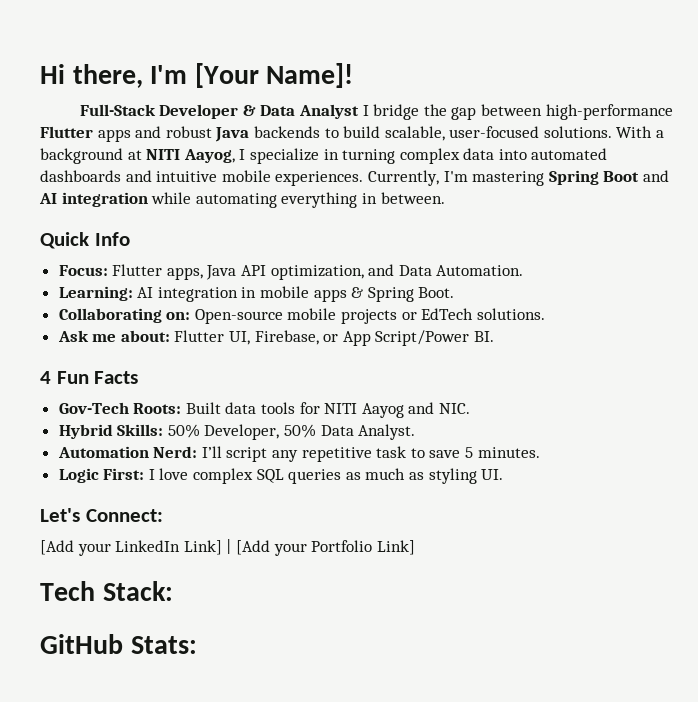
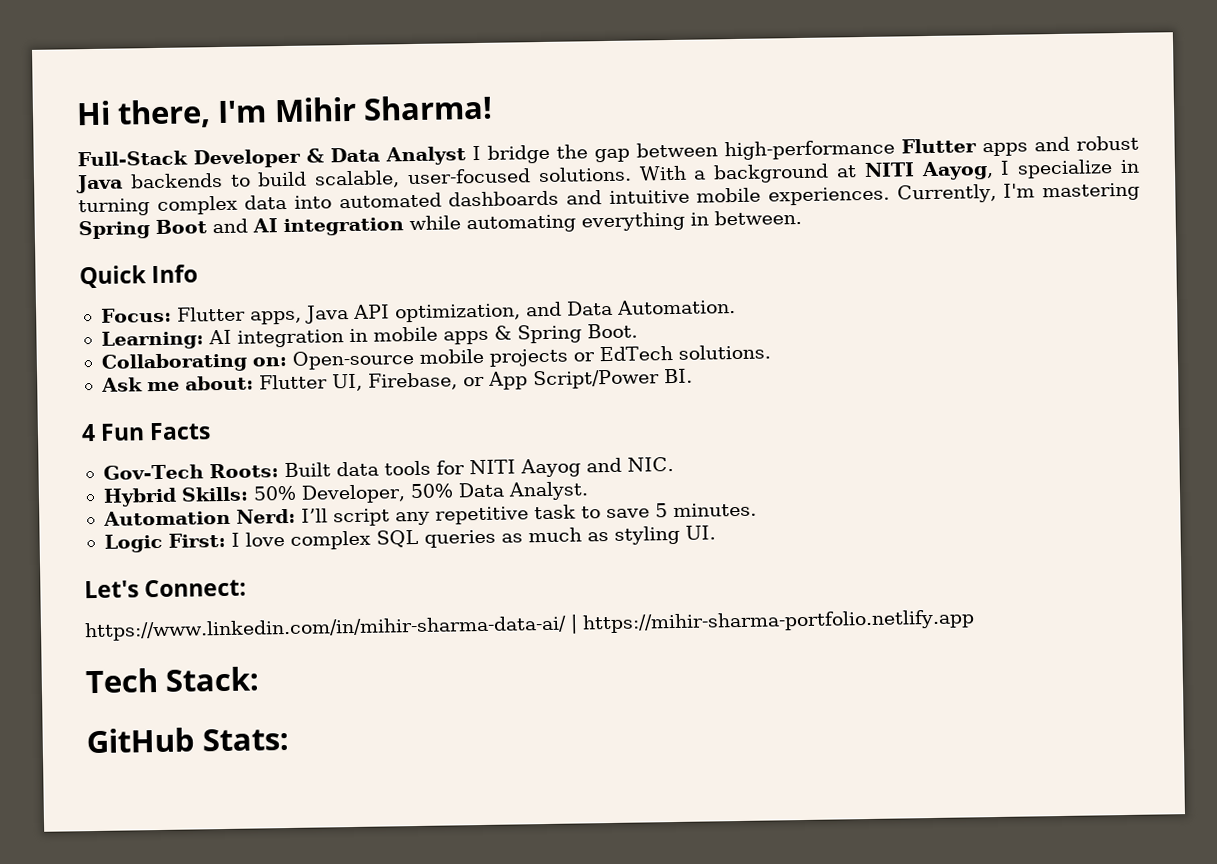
[194,63,354,88] [Your Name]! -> [273,94,493,123] Mihir Sharma!
[40,539,415,556] [Add your LinkedIn Link] | [Add your Portfolio Link] -> [84,609,975,642] https://www.linkedin.com/in/mihir-sharma-data-ai/ | https://mihir-sharma-portfolio.netlify.app

